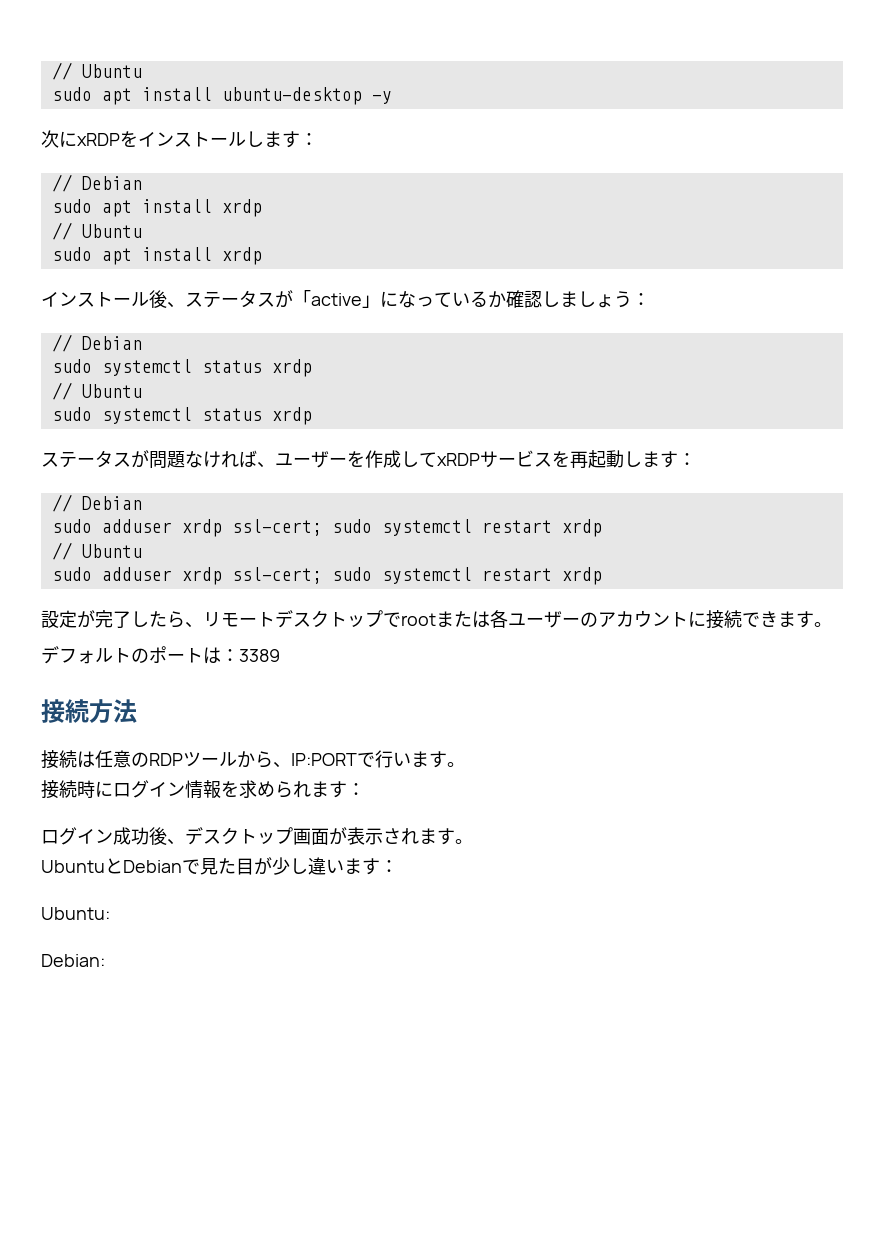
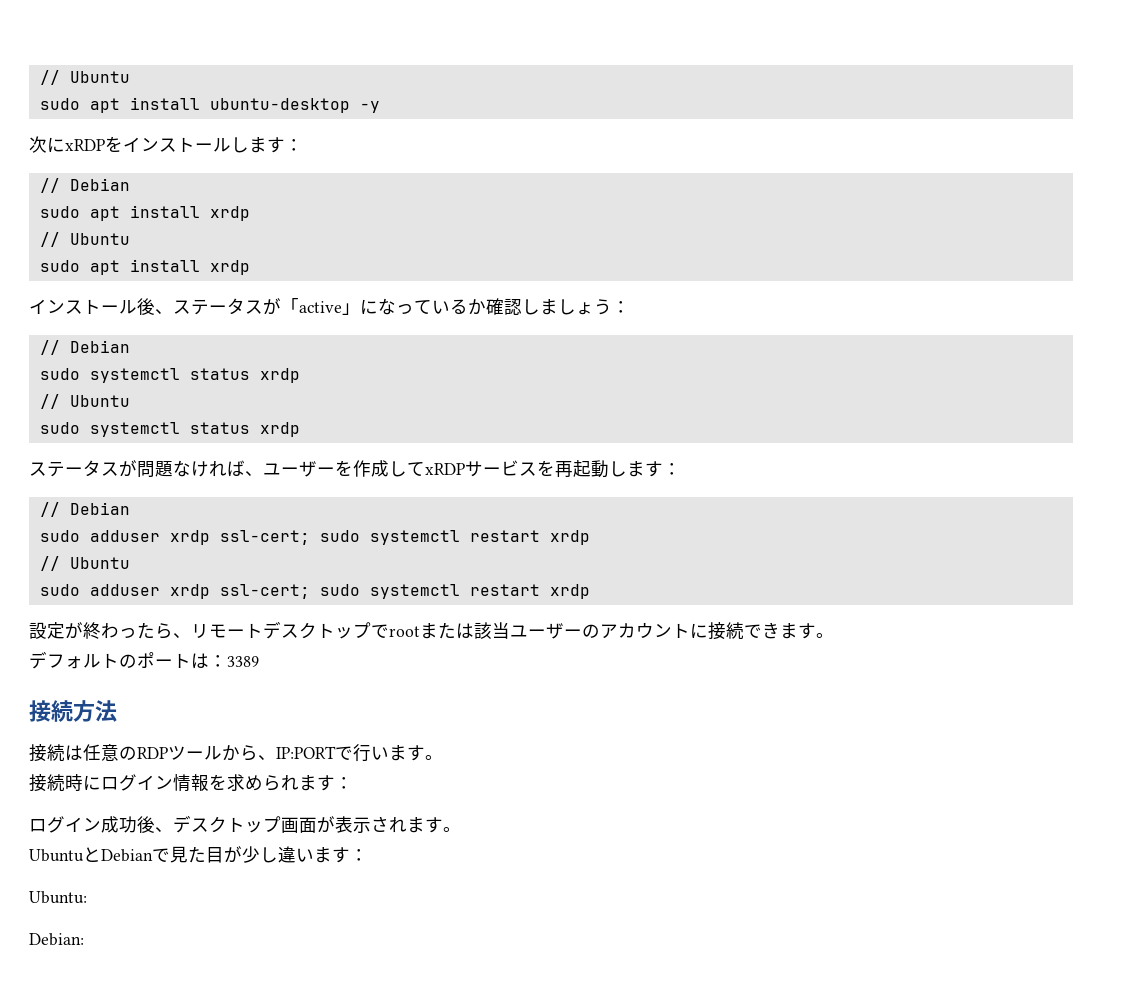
[95,610,149,628] 完了し -> [83,622,137,639] 終わっ
[490,610,508,628] 各 -> [474,622,510,639] 該当

